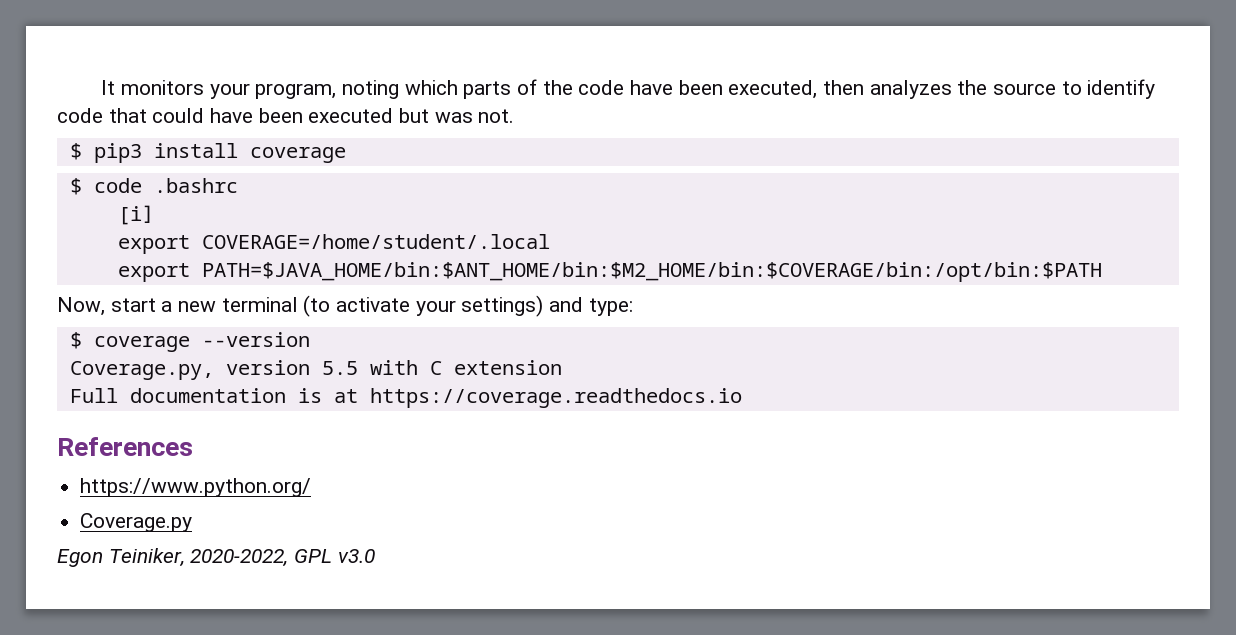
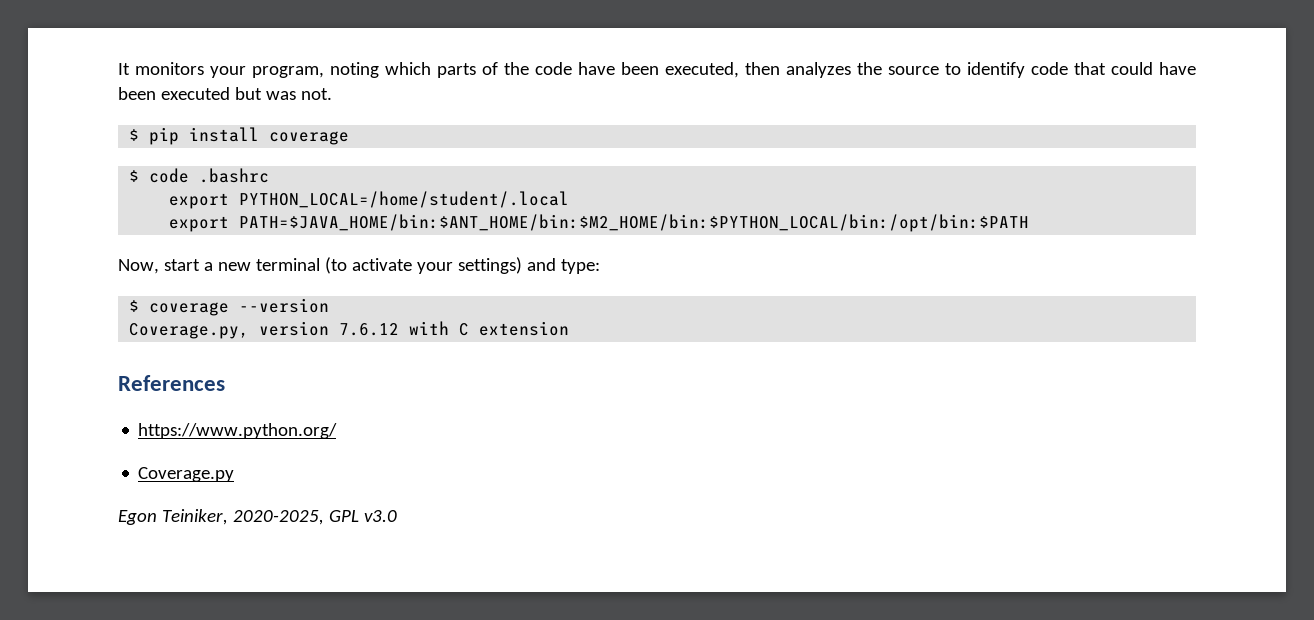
[93,143,142,163] pip3 -> [149,127,180,145] pip
[117,205,154,225] [117,234,550,254] [117,262,1102,282] [i] // export COVERAGE=/home/student/.local // export PATH=$JAVA_HOME/bin:$ANT_HOME/bin:$M2_HOME/bin:$COVERAGE/bin:/opt/bin:$PATH -> [169,191,570,209] [169,214,1030,232] export PYTHON_LOCAL=/home/student/.local // export PATH=$JAVA_HOME/bin:$ANT_HOME/bin:$M2_HOME/bin:$PYTHON_LOCAL/bin:/opt/bin:$PATH
[321,361,358,375] 5.5 -> [339,323,400,336] 7.6.12
[69,388,742,408] // Full documentation is at https://coverage.readthedocs.io -> (570, 328) none
[190,549,289,567] 2020-2022, -> [232,510,324,525] 2020-2025,

